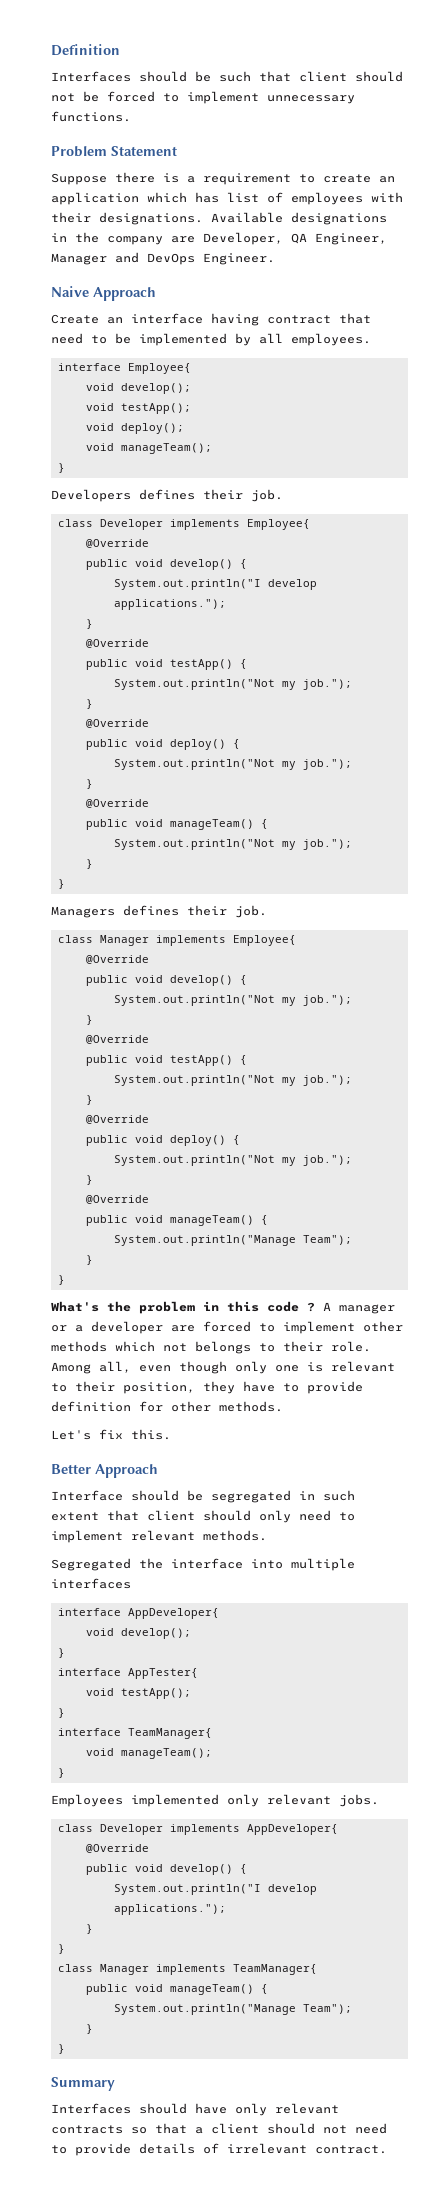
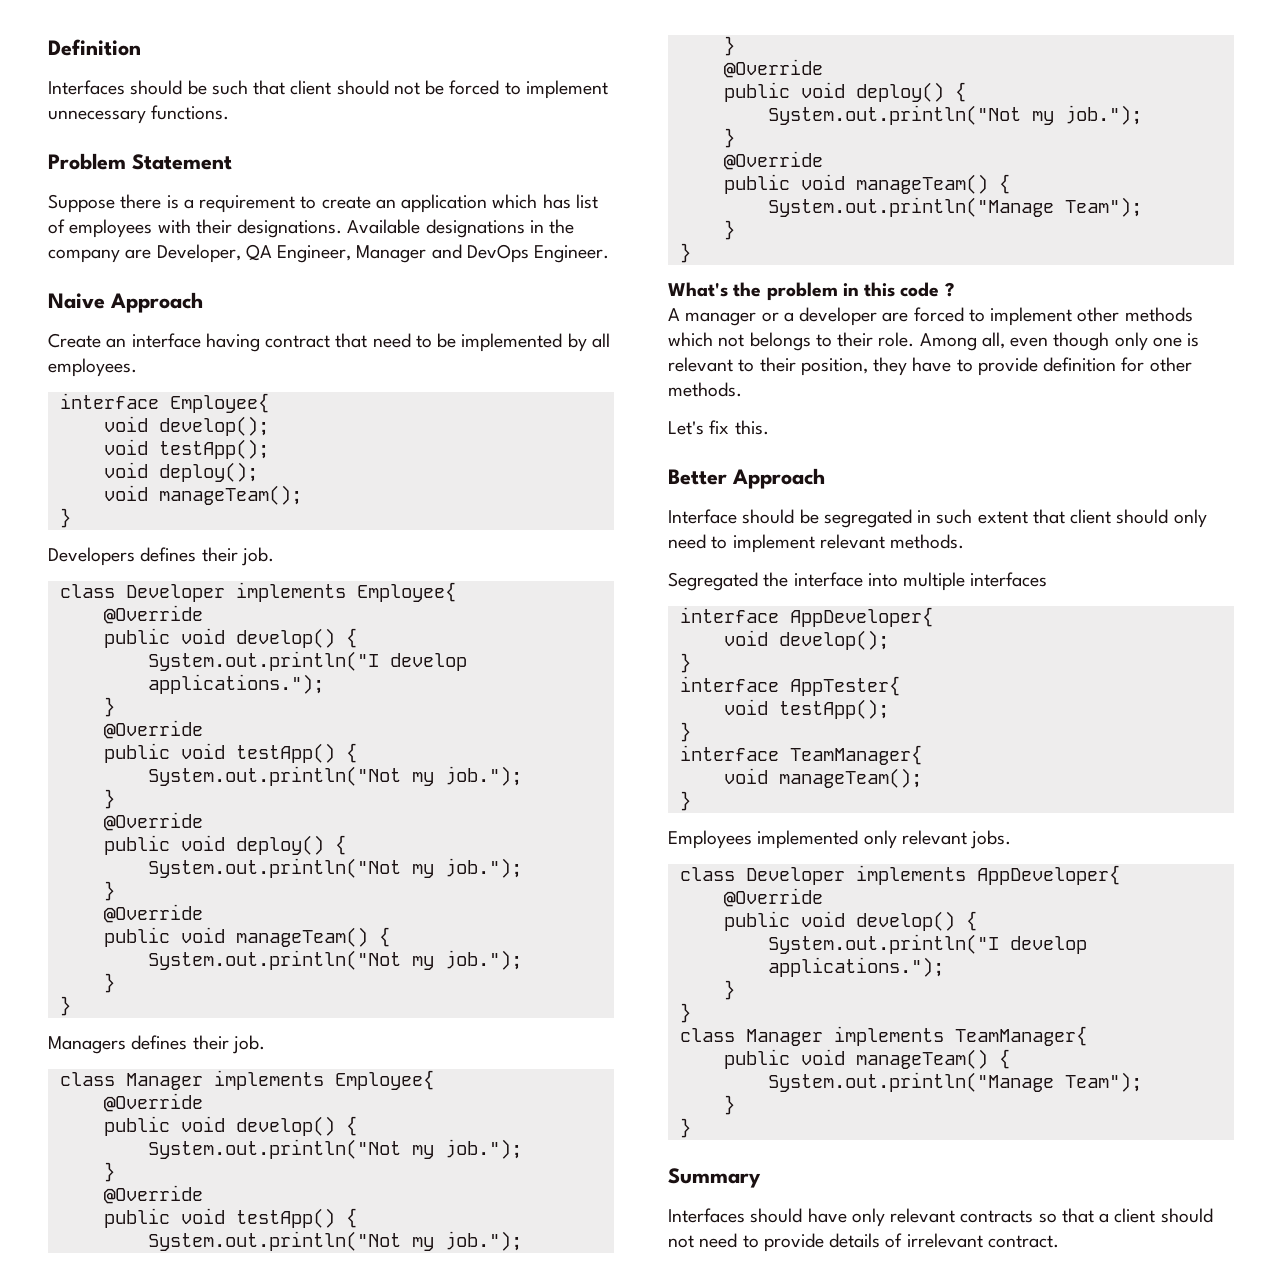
(315, 1307) none -> (954, 289) //

